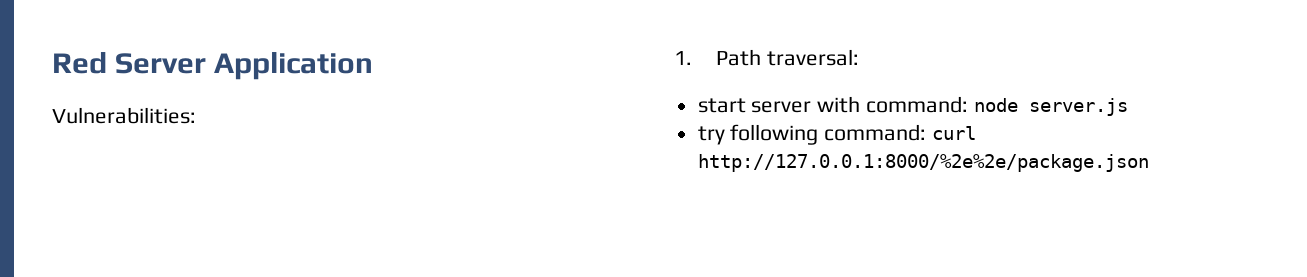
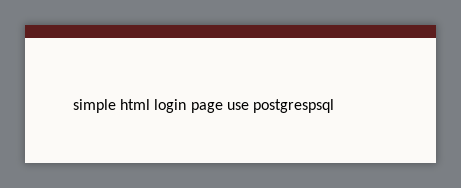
[52,52,374,80] [52,107,196,124] [674,49,860,66] [697,96,1128,116] [697,124,977,145] [697,154,1149,172] Red Server Application // Vulnerabilities: // 1. Path traversal: // start server with command: node server.js // try following command: curl http://127.0.0.1:8000/%2e%2e/package.json -> [73,99,334,113] simple html login page use postgrespsql

